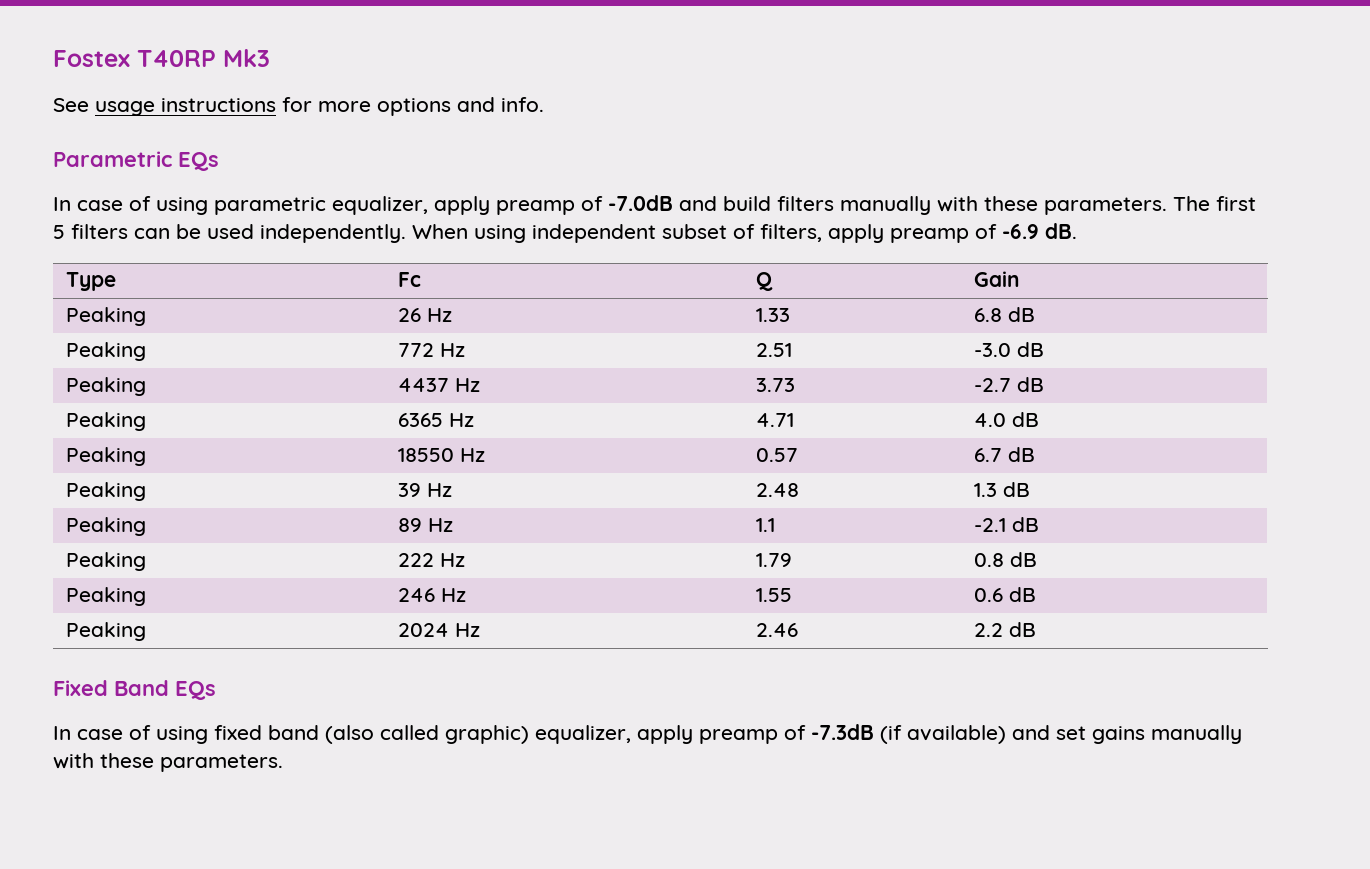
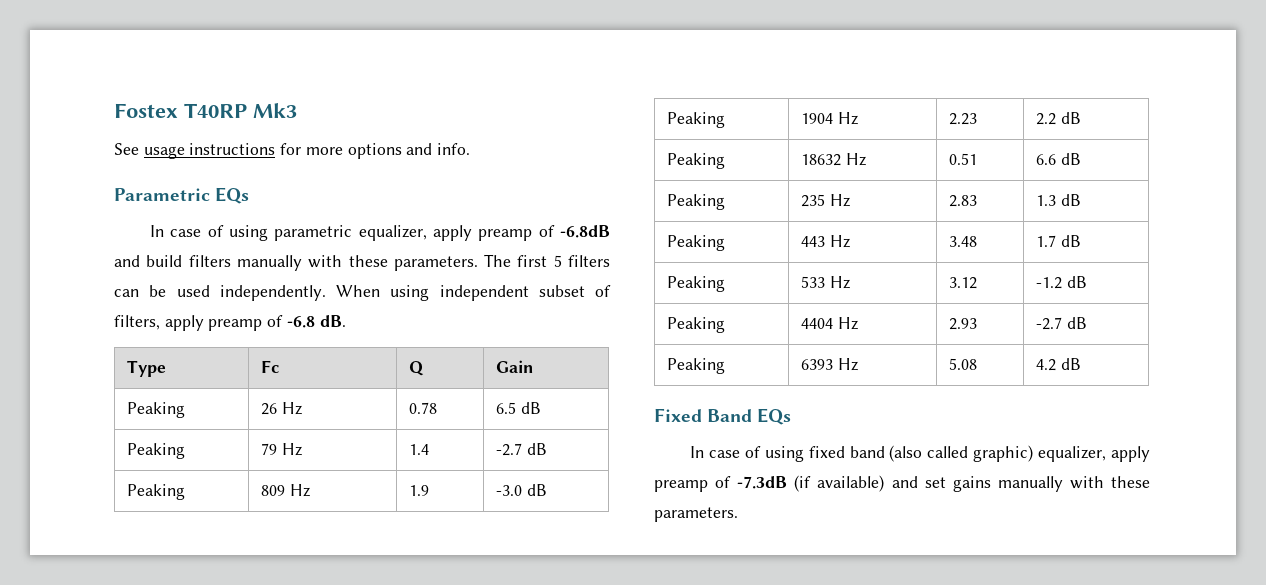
[608,195,673,211] -7.0dB -> [559,225,610,238] -6.8dB
[1002,224,1039,239] -6.9 -> [286,316,315,328] -6.8
[756,308,791,322] [974,307,1036,322] [66,342,147,361] [398,343,466,357] [756,343,793,357] 1.33 | 6.8 dB // Peaking | 772 Hz | 2.51 -> [409,402,438,414] [496,402,542,414] [127,443,186,459] [261,443,303,456] [409,444,430,455] [496,443,548,456] [127,484,186,500] [261,484,311,497] [409,485,430,496] 0.78 | 6.5 dB // Peaking | 79 Hz | 1.4 | -2.7 dB // Peaking | 809 Hz | 1.9
[398,378,481,392] [756,378,796,392] [974,377,1045,392] [66,412,147,431] [398,413,475,427] [756,413,795,427] [974,412,1040,427] [66,447,147,466] [398,448,486,462] [756,448,799,462] [974,447,1036,462] [66,482,147,501] [398,483,453,497] [756,483,800,497] [974,482,1031,497] [66,517,147,536] [398,518,454,532] [756,518,776,532] [974,517,1040,532] [66,552,147,571] [398,553,466,567] [756,553,793,567] [974,552,1038,567] [66,587,147,606] [398,588,467,602] [756,588,793,602] [974,587,1037,602] [66,622,147,641] [398,623,481,637] [756,623,799,637] [974,623,1004,637] 4437 Hz | 3.73 | -2.7 dB // Peaking | 6365 Hz | 4.71 | 4.0 dB // Peaking | 18550 Hz | 0.57 | 6.7 dB // Peaking | 39 Hz | 2.48 | 1.3 dB // Peaking | 89 Hz | 1.1 | -2.1 dB // Peaking | 222 Hz | 1.79 | 0.8 dB // Peaking | 246 Hz | 1.55 | 0.6 dB // Peaking | 2024 Hz | 2.46 | 2.2 -> [801,112,859,125] [949,113,978,125] [1036,112,1082,125] [667,153,726,169] [801,153,867,166] [949,153,978,165] [1036,153,1082,165] [667,194,726,210] [801,194,851,207] [949,195,978,207] [1036,194,1082,206] [667,235,726,251] [801,235,851,248] [949,236,978,247] [1036,235,1082,247] [667,276,726,292] [801,276,851,289] [949,277,978,289] [1036,276,1088,289] [667,317,726,333] [801,317,859,330] [949,318,978,330] [1036,317,1088,330] [667,358,726,374] [801,358,859,371] [949,358,978,370] [1036,359,1057,371] 1904 Hz | 2.23 | 2.2 dB // Peaking | 18632 Hz | 0.51 | 6.6 dB // Peaking | 235 Hz | 2.83 | 1.3 dB // Peaking | 443 Hz | 3.48 | 1.7 dB // Peaking | 533 Hz | 3.12 | -1.2 dB // Peaking | 4404 Hz | 2.93 | -2.7 dB // Peaking | 6393 Hz | 5.08 | 4.2

